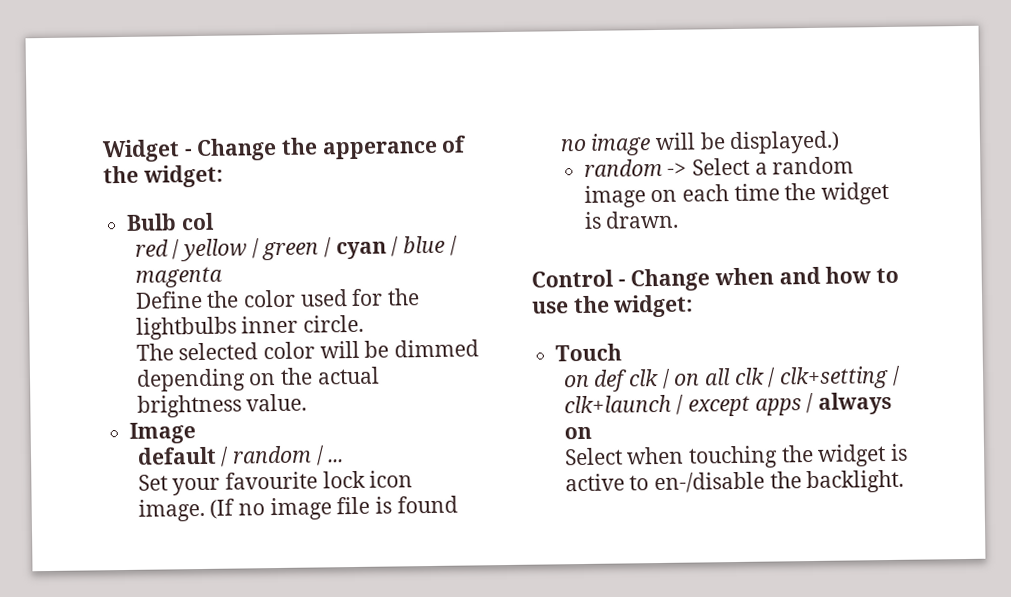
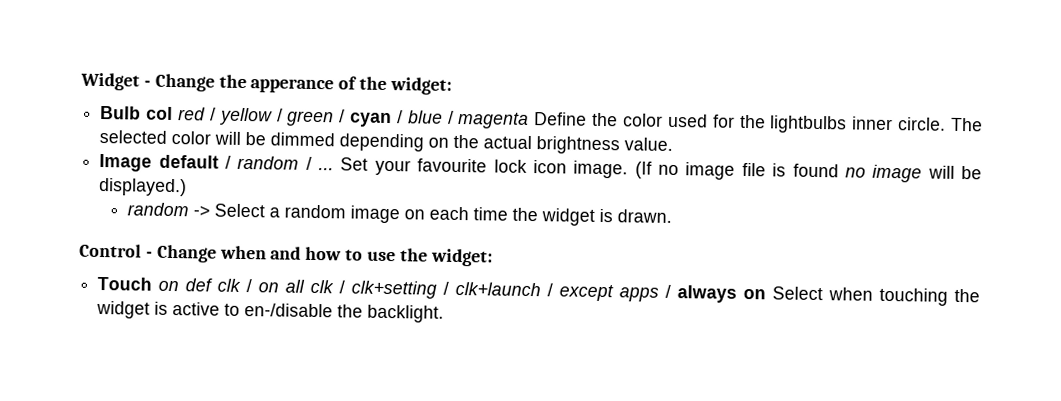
(215, 221) // -> (174, 113) none
(223, 277) // -> (530, 120) none
(365, 323) // -> (947, 124) none
(197, 433) // -> (153, 162) none
(345, 461) // -> (335, 169) none
(623, 352) // -> (153, 283) none
(592, 433) // -> (767, 294) none

